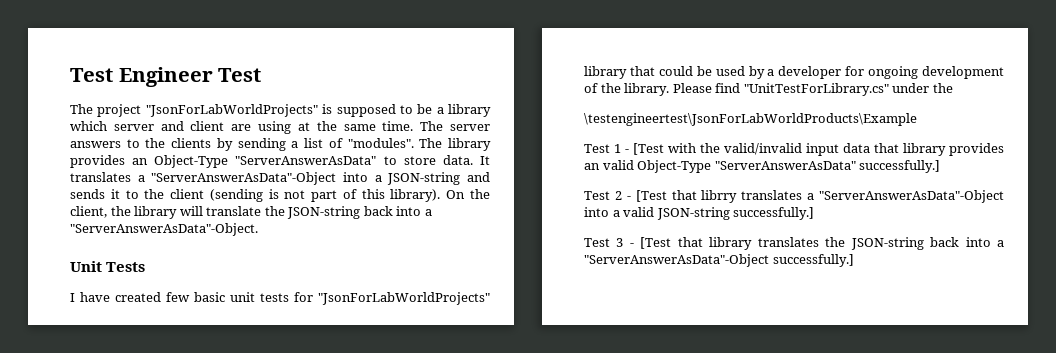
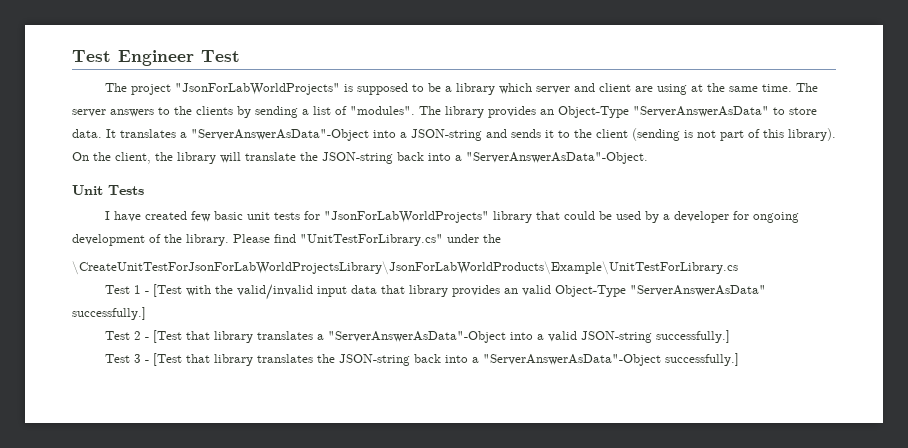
[584,113,917,126] \testengineertest\JsonForLabWorldProducts\Example -> [72,261,738,275] \CreateUnitTestForJsonForLabWorldProjectsLibrary\JsonForLabWorldProducts\Example\UnitTestForLibrary.cs
[701,190,738,203] librry -> [213,331,253,343] library

